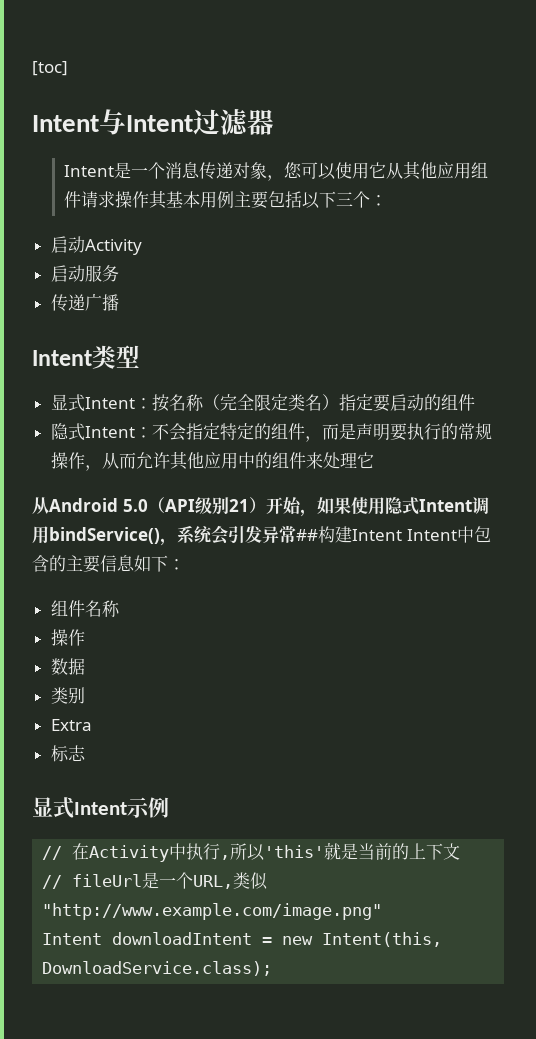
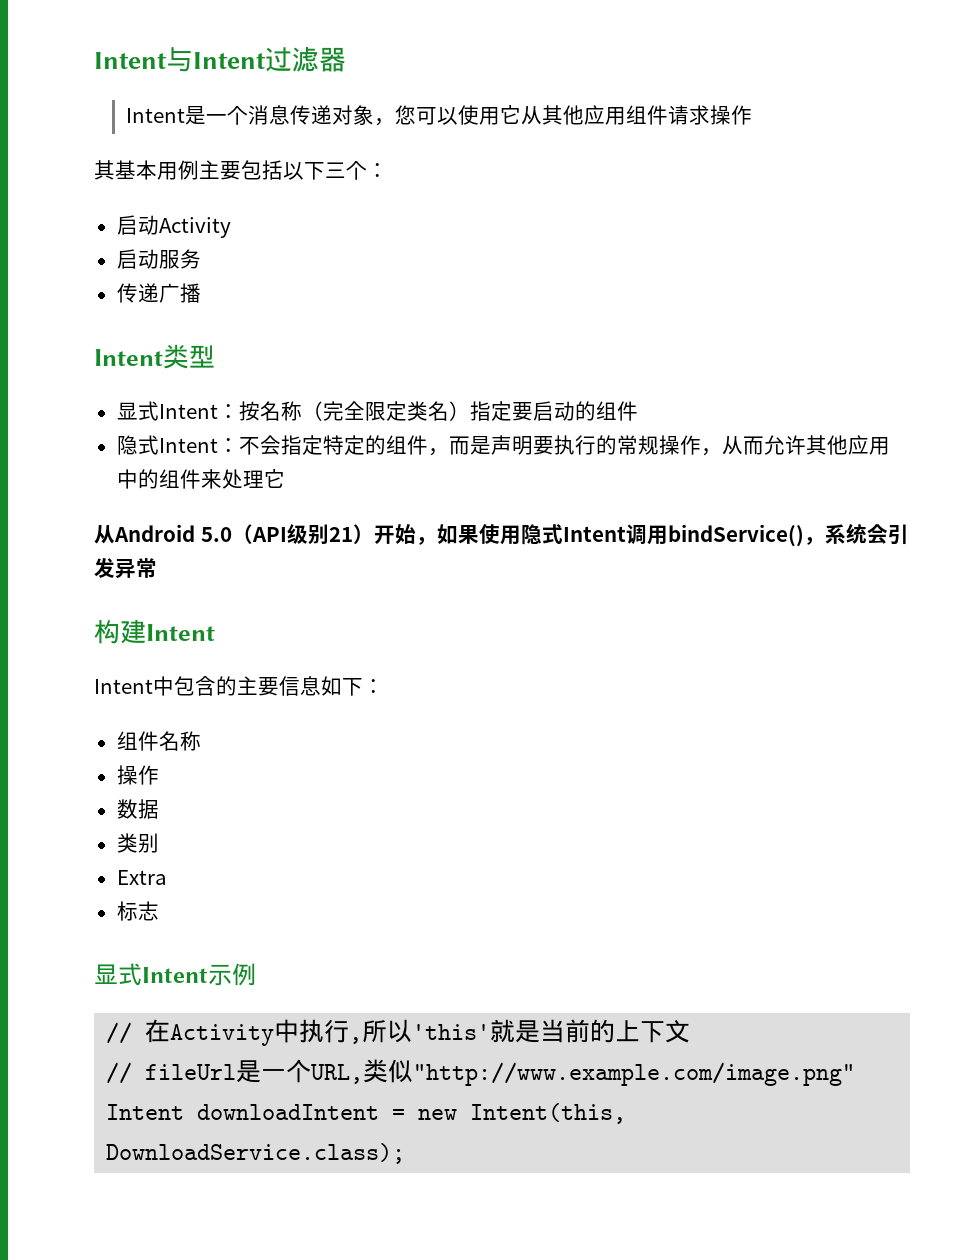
[32,61,68,76] [toc] // -> (94, 60) none
(150, 199) none -> (752, 115) //
[296,529,318,541] ## -> (157, 568) //
(402, 535) none -> (215, 632) //

